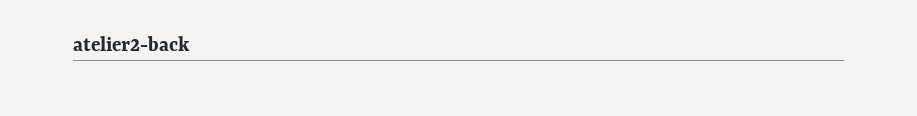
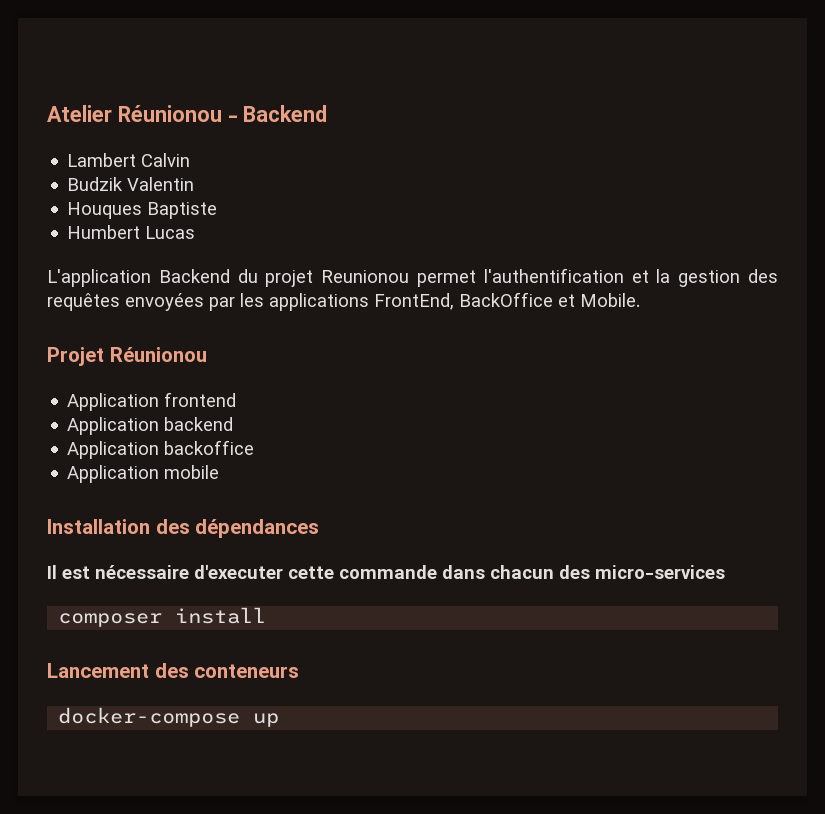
[73,36,190,51] atelier2-back -> [47,105,328,122] [67,153,191,167] [67,177,195,191] [67,202,218,219] [67,225,196,239] [47,268,778,287] [47,292,640,311] [47,347,207,366] [67,392,237,411] [67,417,234,435] [67,440,255,459] [67,465,220,483] [47,519,320,538] [47,565,725,579] [58,607,267,627] [47,663,300,678] [58,707,280,727] Atelier Réunionou - Backend // Lambert Calvin // Budzik Valentin // Houques Baptiste // Humbert Lucas // L'application Backend du projet Reunionou permet l'authentification et la gestion des requêtes envoyées par les applications FrontEnd, BackOffice et Mobile. // Projet Réunionou // Application frontend // Application backend // Application backoffice // Application mobile // Installation des dépendances // Il est nécessaire d'executer cette commande dans chacun des micro-services // composer install // Lancement des conteneurs // docker-compose up

